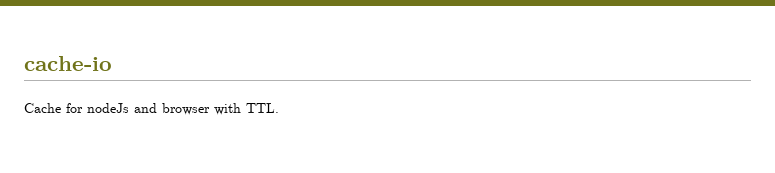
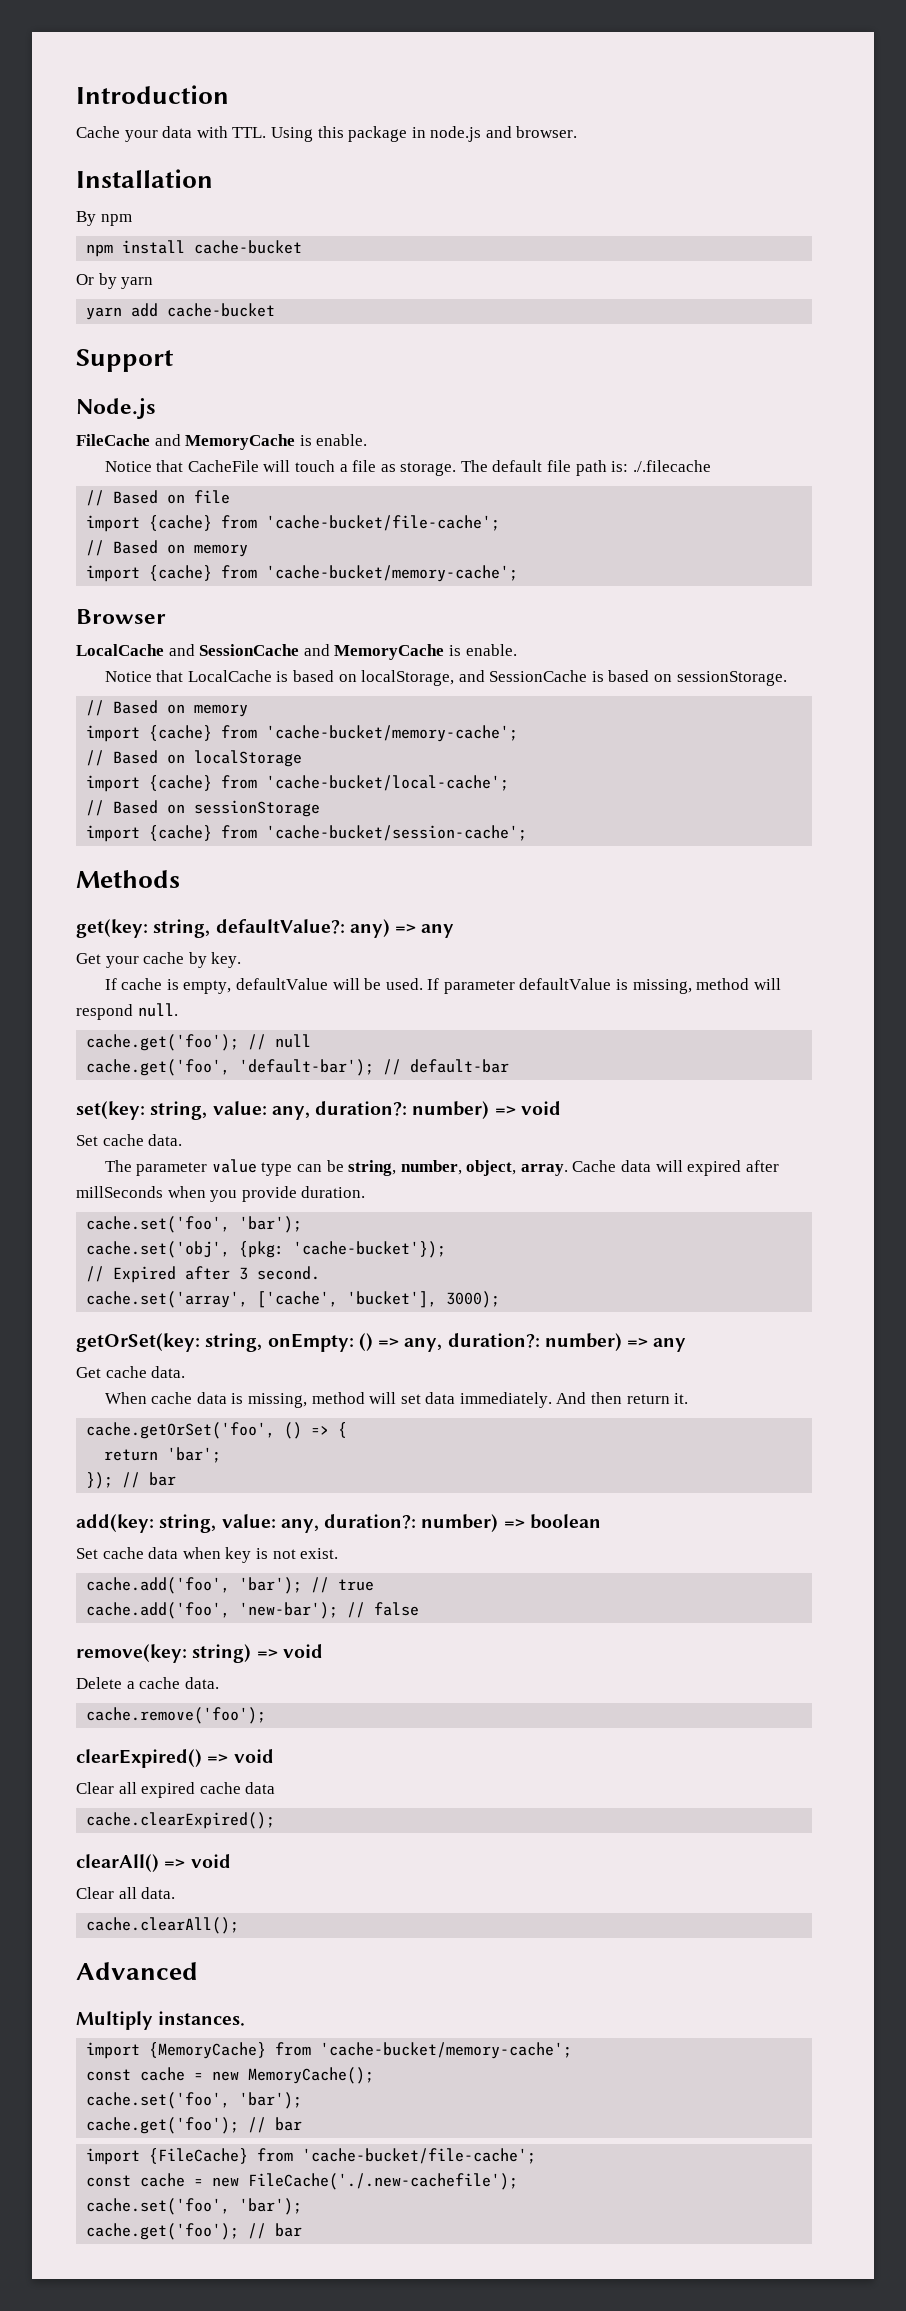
[24,56,112,71] [24,103,279,115] cache-io // Cache for nodeJs and browser with TTL. -> [76,85,229,104] [76,126,578,142] [76,169,213,188] [76,211,132,226] [86,240,303,257] [76,273,154,289] [86,303,276,320] [76,349,174,372] [76,398,156,419] [76,434,368,450] [104,460,711,476] [86,490,231,506] [86,515,501,532] [86,540,249,557] [86,565,519,582] [76,609,166,624] [76,644,517,660] [104,670,787,686] [86,700,249,717] [86,725,519,742] [86,750,303,767] [86,775,510,792] [86,800,321,817] [86,825,528,842] [76,870,180,888] [76,919,455,938] [76,952,242,968] [104,978,781,994] [76,1003,178,1020] [86,1034,312,1051] [86,1059,510,1076] [76,1101,561,1120] [76,1134,183,1146] [104,1159,779,1176] [76,1186,366,1202] [86,1216,303,1233] [86,1241,447,1258] [86,1266,321,1283] [86,1291,501,1308] [76,1333,687,1352] [76,1366,186,1378] [104,1392,689,1408] [86,1422,348,1439] [104,1447,222,1463] [86,1472,177,1489] [76,1514,601,1533] [76,1547,339,1563] [86,1577,375,1594] [86,1602,420,1619] [76,1644,323,1663] [76,1677,219,1689] [86,1707,267,1724] [76,1749,274,1768] [76,1782,276,1798] [86,1812,276,1829] [76,1854,231,1872] [76,1887,176,1899] [86,1917,240,1934] [76,1962,198,1980] [76,2011,246,2030] [86,2042,573,2059] [86,2067,375,2084] [86,2092,303,2109] [86,2117,303,2134] [86,2148,537,2165] [86,2173,519,2190] [86,2198,303,2215] [86,2223,303,2240] Introduction // Cache your data with TTL. Using this package in node.js and browser. // Installation // By npm // npm install cache-bucket // Or by yarn // yarn add cache-bucket // Support // Node.js // FileCache and MemoryCache is enable. // Notice that CacheFile will touch a file as storage. The default file path is: ./.filecache // // Based on file // import {cache} from 'cache-bucket/file-cache'; // // Based on memory // import {cache} from 'cache-bucket/memory-cache'; // Browser // LocalCache and SessionCache and MemoryCache is enable. // Notice that LocalCache is based on localStorage, and SessionCache is based on sessionStorage. // // Based on memory // import {cache} from 'cache-bucket/memory-cache'; // // Based on localStorage // import {cache} from 'cache-bucket/local-cache'; // // Based on sessionStorage // import {cache} from 'cache-bucket/session-cache'; // Methods // get(key: string, defaultValue?: any) => any // Get your cache by key. // If cache is empty, defaultValue will be used. If parameter defaultValue is missing, method will respond null. // cache.get('foo'); // null // cache.get('foo', 'default-bar'); // default-bar // set(key: string, value: any, duration?: number) => void // Set cache data. // The parameter value type can be string, number, object, array. Cache data will expired after millSeconds when you provide duration. // cache.set('foo', 'bar'); // cache.set('obj', {pkg: 'cache-bucket'}); // // Expired after 3 second. // cache.set('array', ['cache', 'bucket'], 3000); // getOrSet(key: string, onEmpty: () => any, duration?: number) => any // Get cache data. // When cache data is missing, method will set data immediately. And then return it. // cache.getOrSet('foo', () => { // return 'bar'; // }); // bar // add(key: string, value: any, duration?: number) => boolean // Set cache data when key is not exist. // cache.add('foo', 'bar'); // true // cache.add('foo', 'new-bar'); // false // remove(key: string) => void // Delete a cache data. // cache.remove('foo'); // clearExpired() => void // Clear all expired cache data // cache.clearExpired(); // clearAll() => void // Clear all data. // cache.clearAll(); // Advanced // Multiply instances. // import {MemoryCache} from 'cache-bucket/memory-cache'; // const cache = new MemoryCache(); // cache.set('foo', 'bar'); // cache.get('foo'); // bar // import {FileCache} from 'cache-bucket/file-cache'; // const cache = new FileCache('./.new-cachefile'); // cache.set('foo', 'bar'); // cache.get('foo'); // bar

